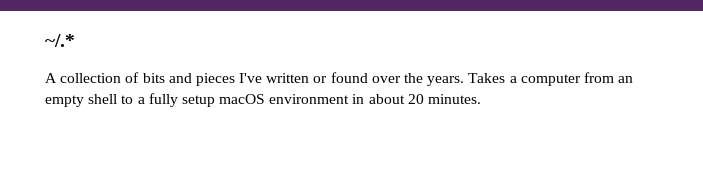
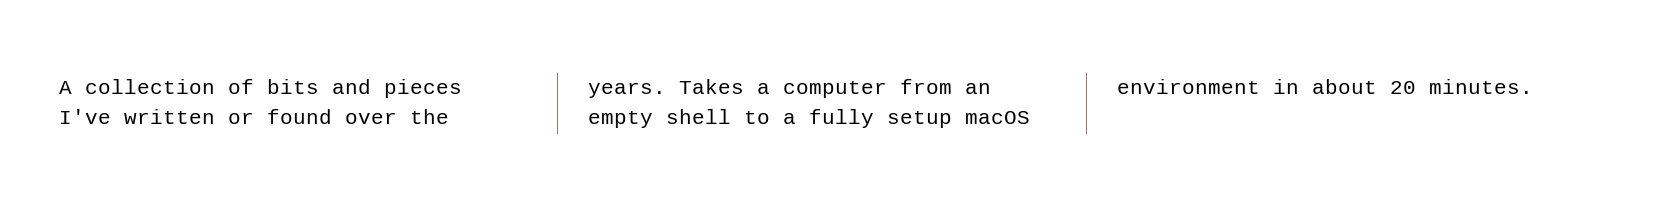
[45,34,75,47] ~/.* // -> (59, 87) none

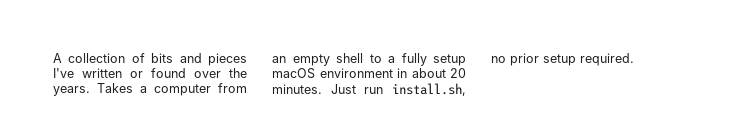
(1533, 86) none -> [330,83,466,96] [491,53,634,66] Just run install.sh, no prior setup required.

